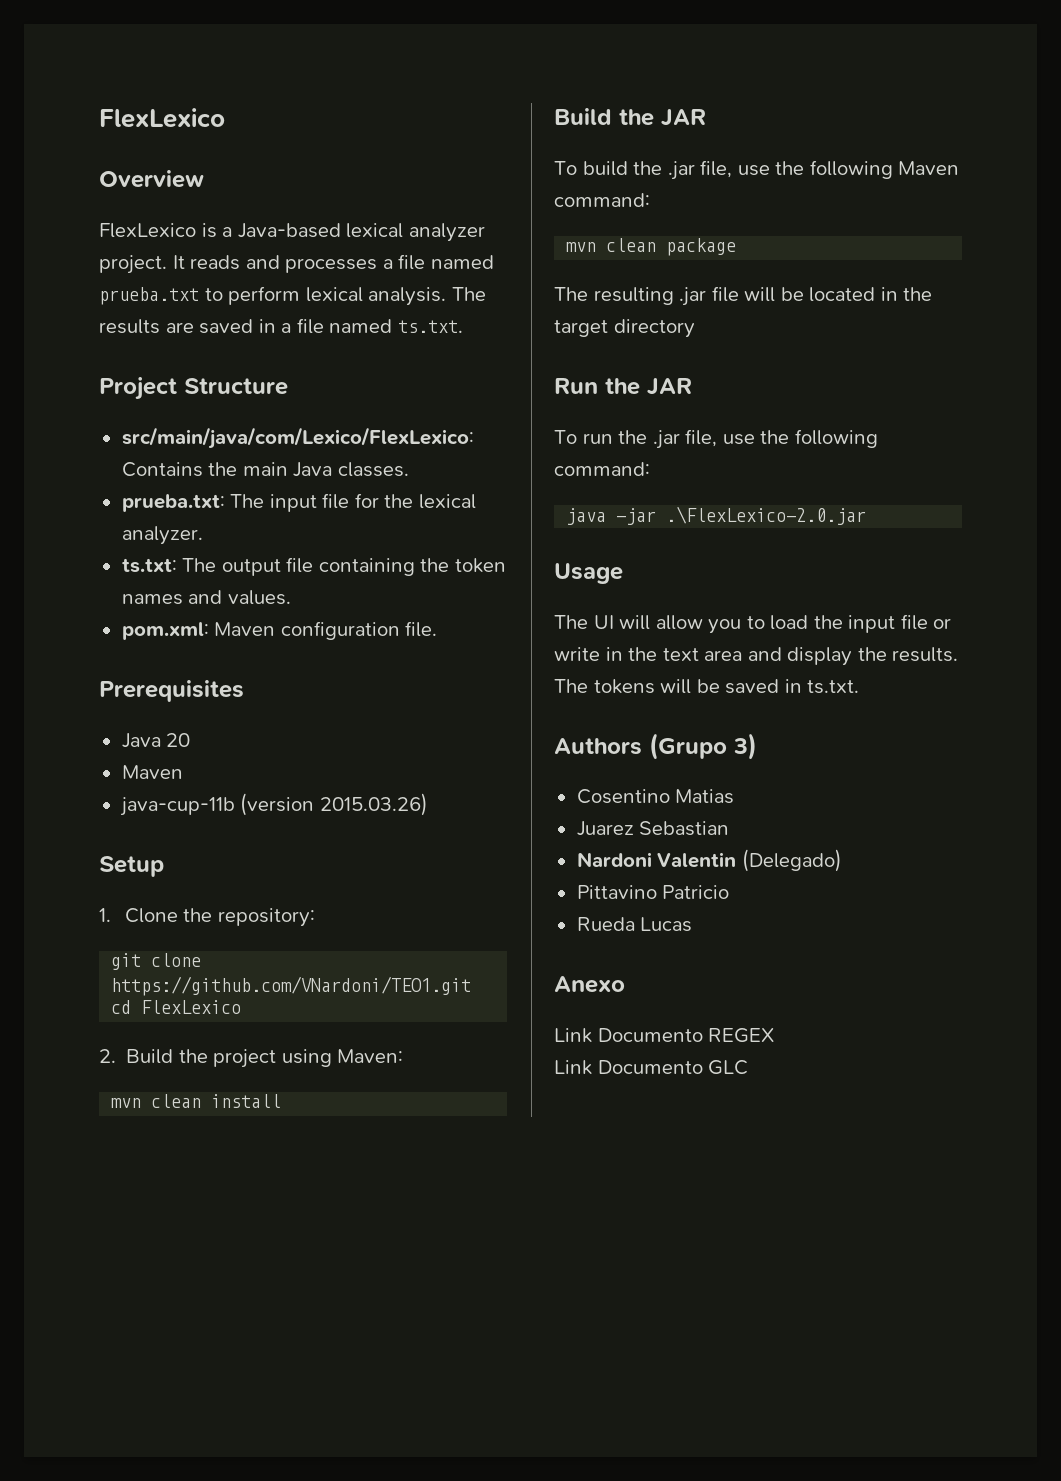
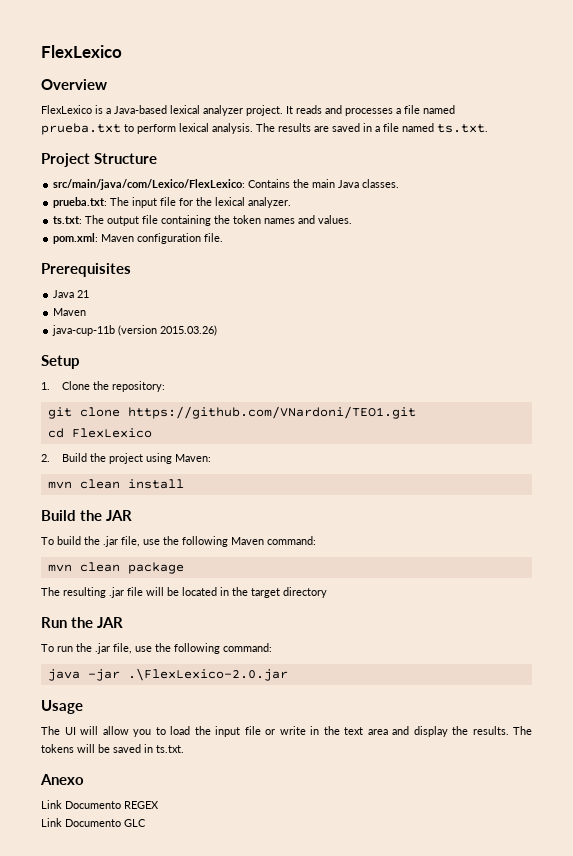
[166,733,191,747] 20 -> [77,290,90,298] 21
[554,733,757,760] [576,789,735,804] [576,821,730,836] [576,849,842,872] [576,885,730,899] [576,917,693,932] // Authors (Grupo 3) // Cosentino Matias // Juarez Sebastian // Nardoni Valentin (Delegado) // Pittavino Patricio // Rueda Lucas -> (184, 749) none

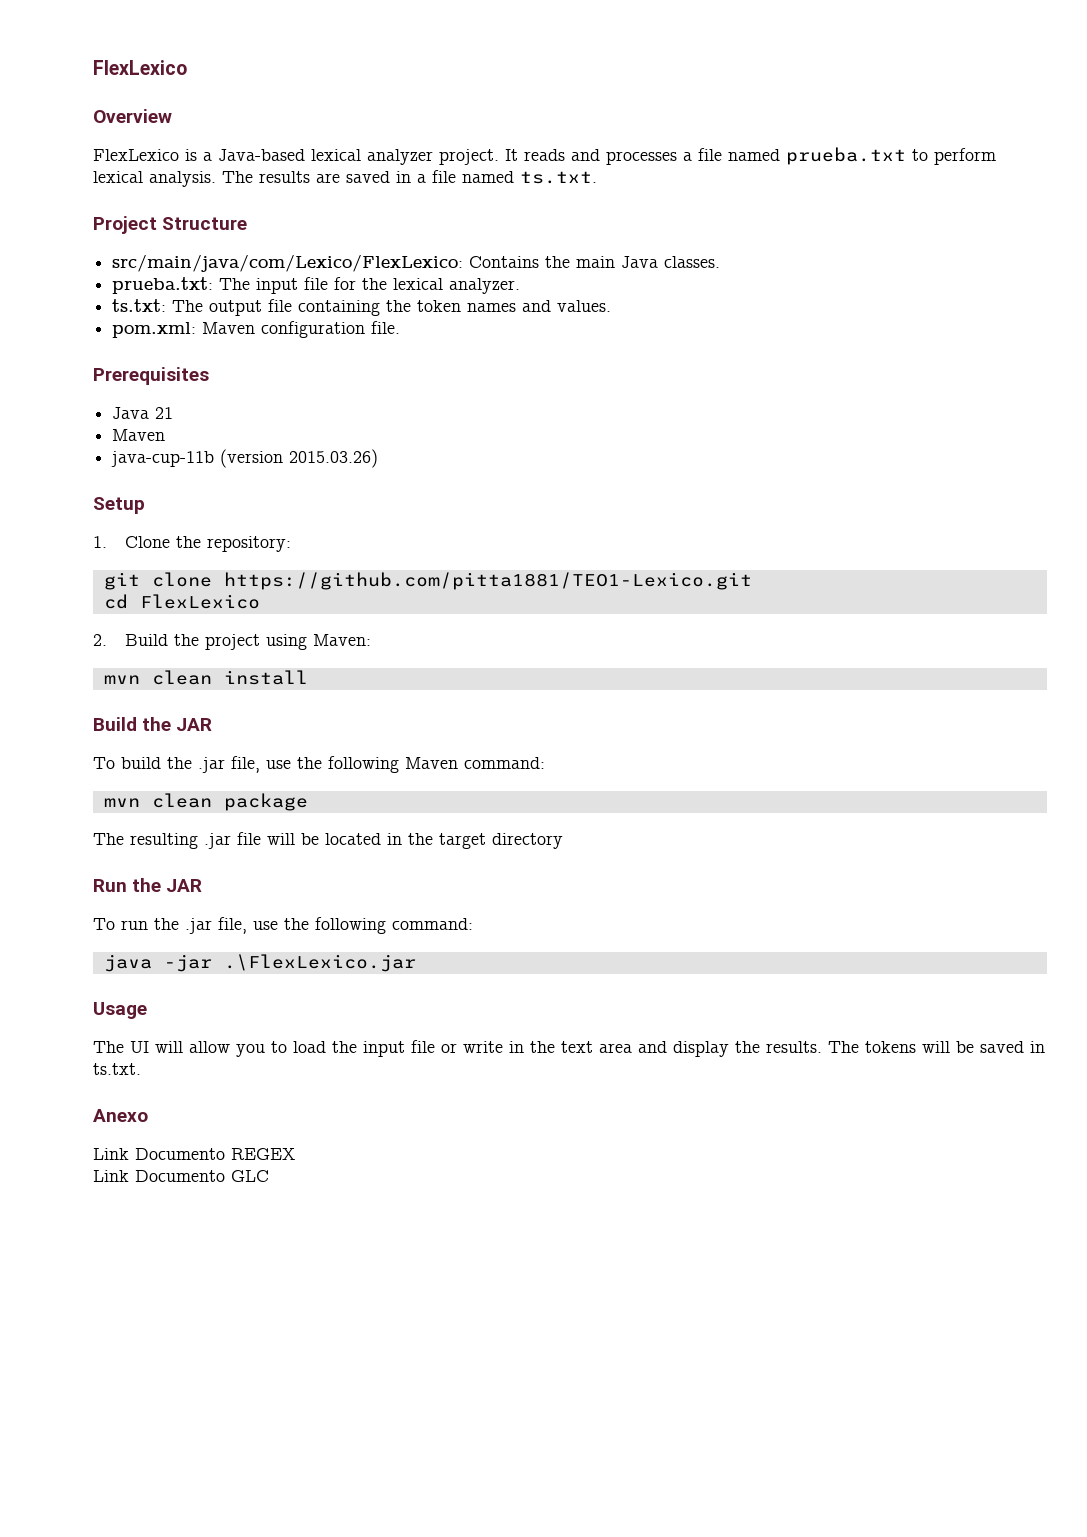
[127,406,416,419] https://github.com/VNardoni/TEO1.git -> [223,572,752,590] https://github.com/pitta1881/TEO1-Lexico.git
[127,668,288,681] .\FlexLexico-2.0.jar -> [223,954,416,972] .\FlexLexico.jar

